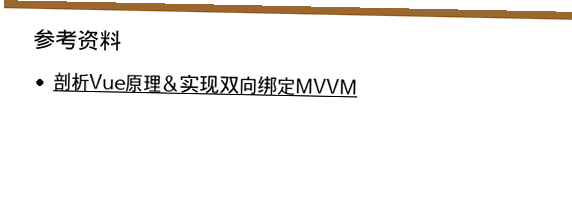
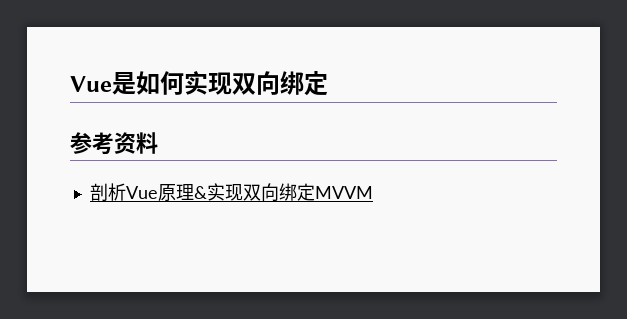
(33, 39) none -> [70,71,328,96] Vue是如何实现双向绑定 //

